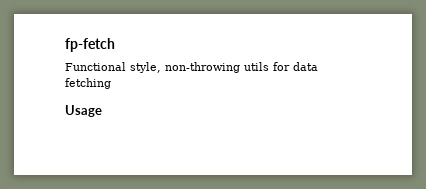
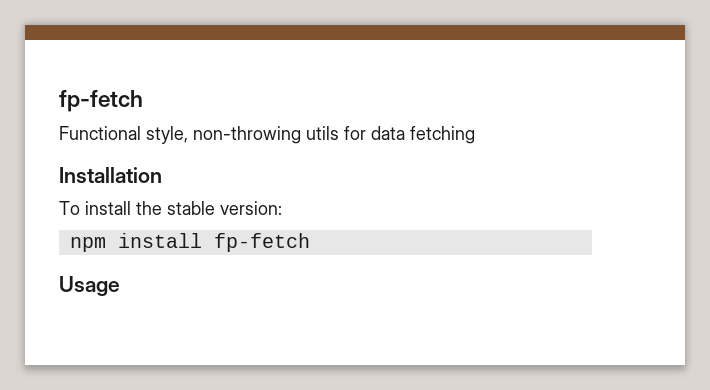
(111, 83) none -> [59,167,162,183] [59,201,282,215] [69,233,310,252] // Installation // To install the stable version: // npm install fp-fetch

